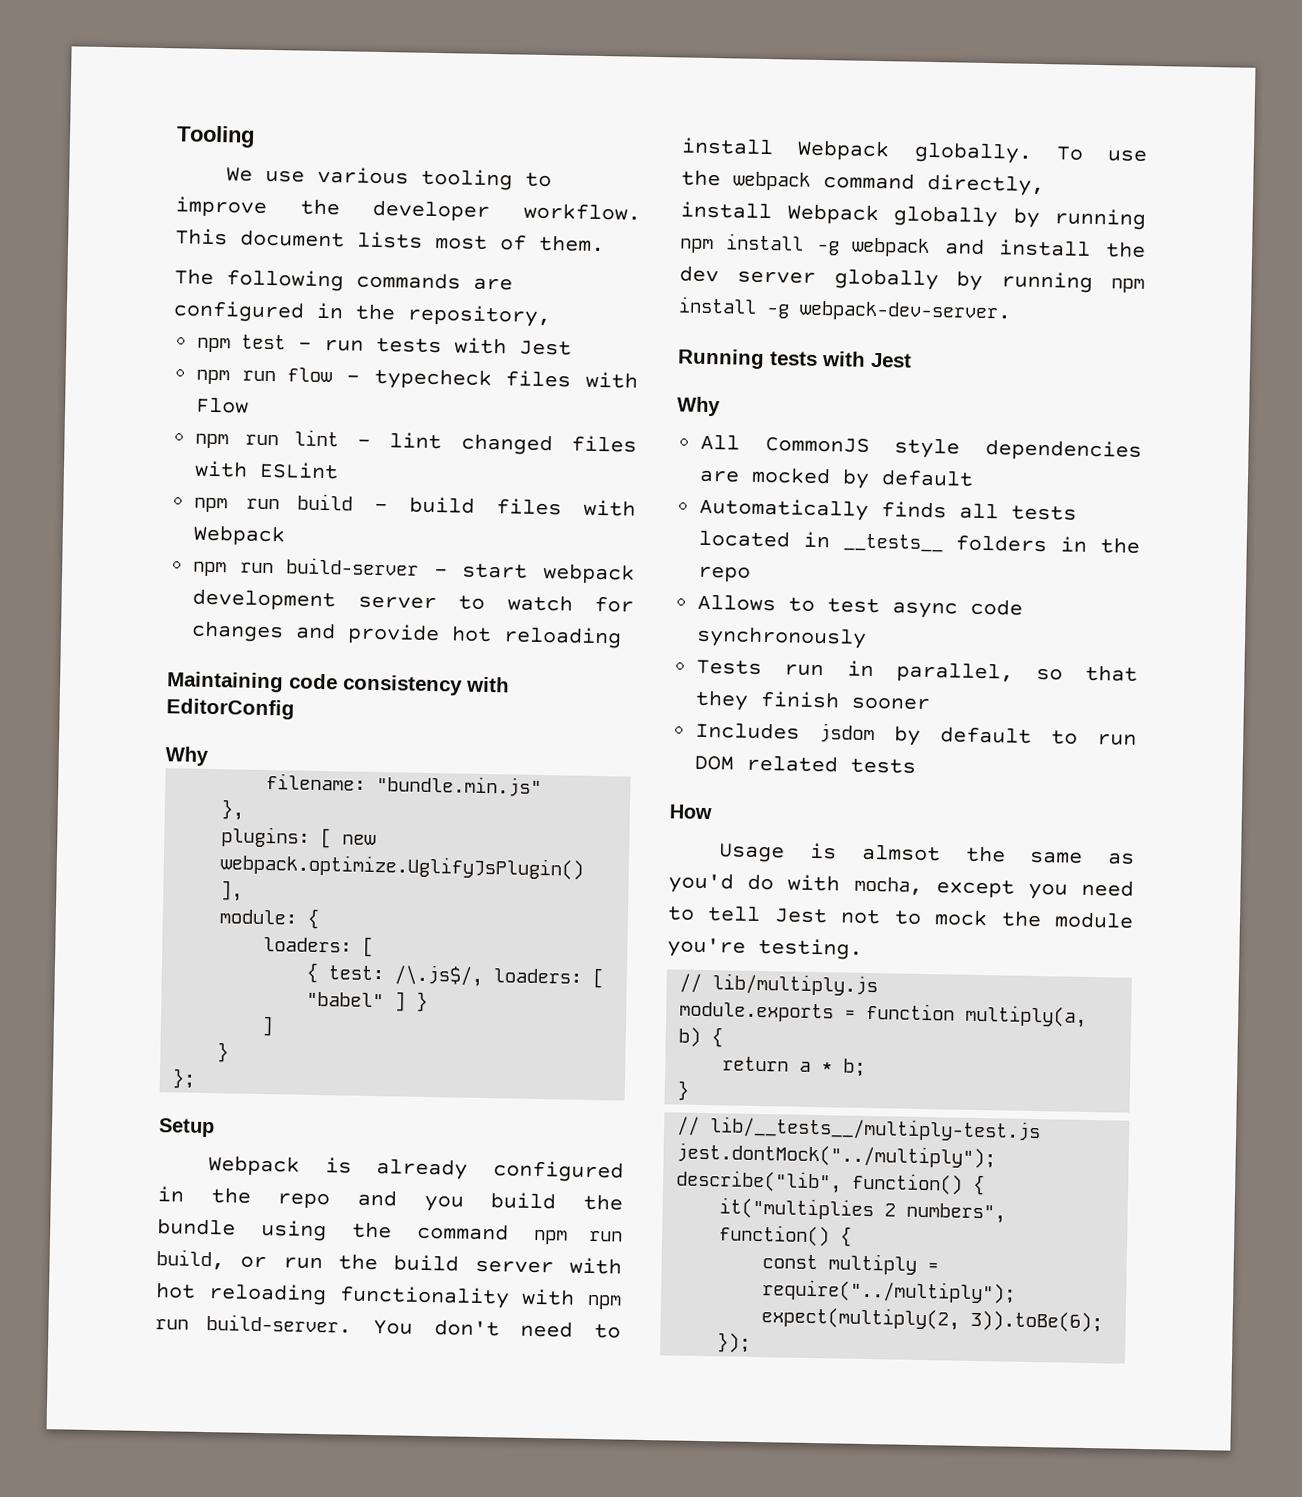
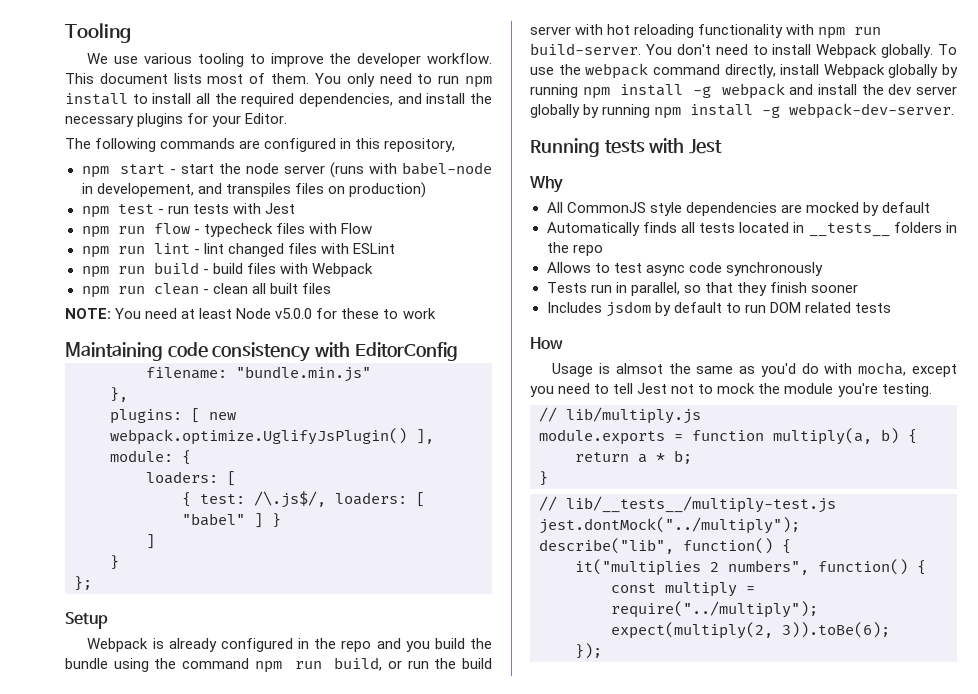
(605, 243) none -> [314,73,492,88] [65,93,493,107] [65,113,288,127] You only need to run npm install to install all the required dependencies, and install the necessary plugins for your Editor.
[355,303,551,328] the repository, -> [355,138,456,152] [81,162,493,178] [81,182,426,198] this repository, // npm start - start the node server (runs with babel-node in developement, and transpiles files on production)
[285,557,635,585] [192,588,634,613] [191,620,623,649] build-server - start webpack development server to watch for changes and provide hot reloading -> [153,283,331,295] [65,308,436,319] clean - clean all built files // NOTE: You need at least Node v5.0.0 for these to work
[165,746,209,766] // Why -> (458, 351) none

